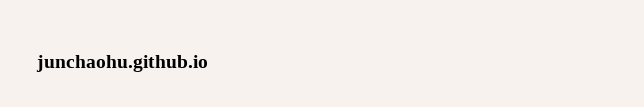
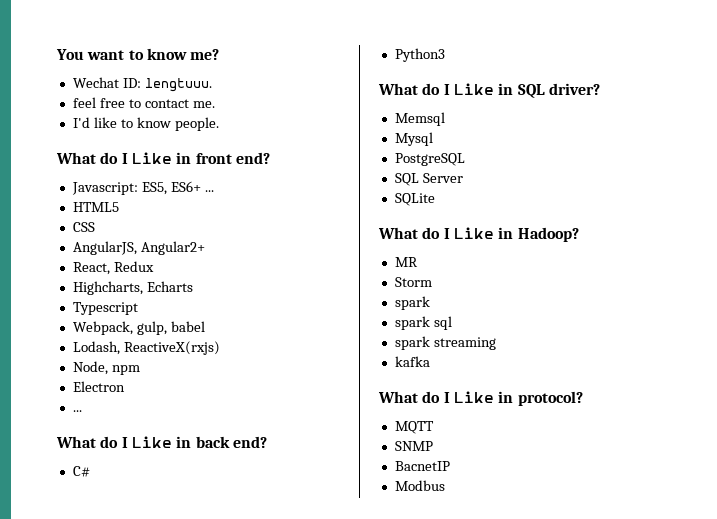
[36,55,208,72] junchaohu.github.io -> [56,48,220,60] [72,77,212,92] [72,97,215,108] [72,117,219,131] [56,152,270,164] [71,181,214,195] [72,202,119,212] [72,222,95,232] [72,241,205,255] [72,261,154,275] [72,281,193,295] [72,302,138,315] [72,321,205,335] [72,341,220,355] [72,361,140,375] [72,381,125,392] [72,410,82,412] [56,436,267,448] [72,466,90,477] [394,48,445,62] [378,83,600,98] [394,112,445,126] [394,132,433,146] [394,153,465,166] [394,173,463,186] [394,193,435,206] [378,227,579,242] [394,257,418,267] [394,277,432,287] [394,296,430,310] [394,316,452,330] [394,336,496,350] [394,356,430,367] [378,391,583,406] [394,421,434,434] [394,441,433,451] [394,461,450,471] [394,480,445,491] You want to know me? // Wechat ID: lengtuuu. // feel free to contact me. // I'd like to know people. // What do I Like in front end? // Javascript: ES5, ES6+ ... // HTML5 // CSS // AngularJS, Angular2+ // React, Redux // Highcharts, Echarts // Typescript // Webpack, gulp, babel // Lodash, ReactiveX(rxjs) // Node, npm // Electron // ... // What do I Like in back end? // C# // Python3 // What do I Like in SQL driver? // Memsql // Mysql // PostgreSQL // SQL Server // SQLite // What do I Like in Hadoop? // MR // Storm // spark // spark sql // spark streaming // kafka // What do I Like in protocol? // MQTT // SNMP // BacnetIP // Modbus

